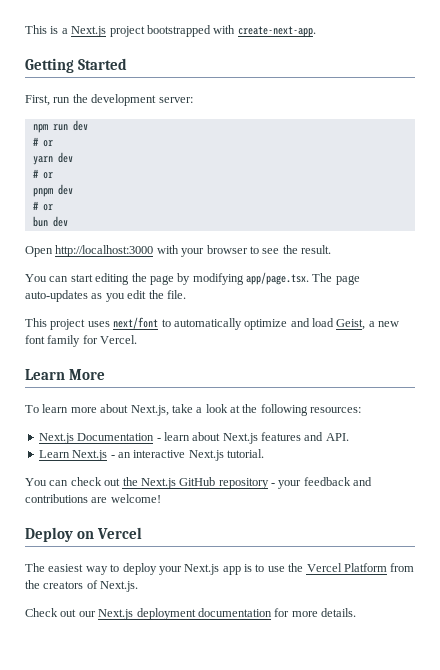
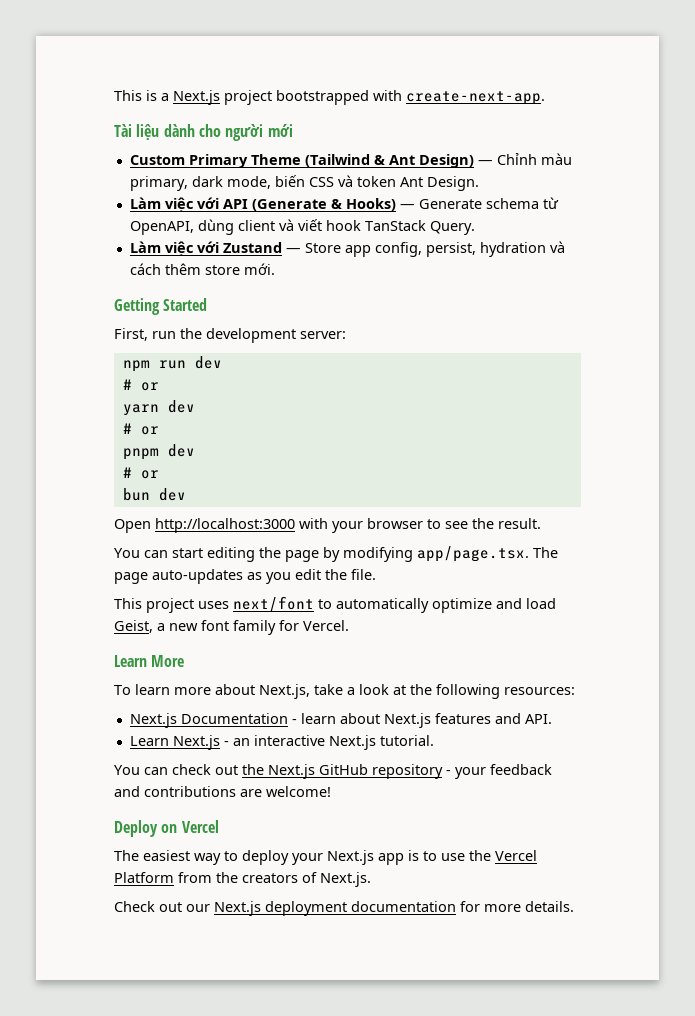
(316, 31) none -> [114,124,293,141] [129,153,572,168] [129,175,479,191] [129,197,559,212] [129,219,475,235] [129,241,565,257] [129,263,275,275] // Tài liệu dành cho người mới // Custom Primary Theme (Tailwind & Ant Design) — Chỉnh màu primary, dark mode, biến CSS và token Ant Design. // Làm việc với API (Generate & Hooks) — Generate schema từ OpenAPI, dùng client và viết hook TanStack Query. // Làm việc với Zustand — Store app config, persist, hydration và cách thêm store mới.

